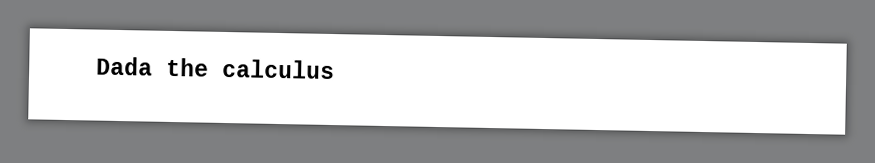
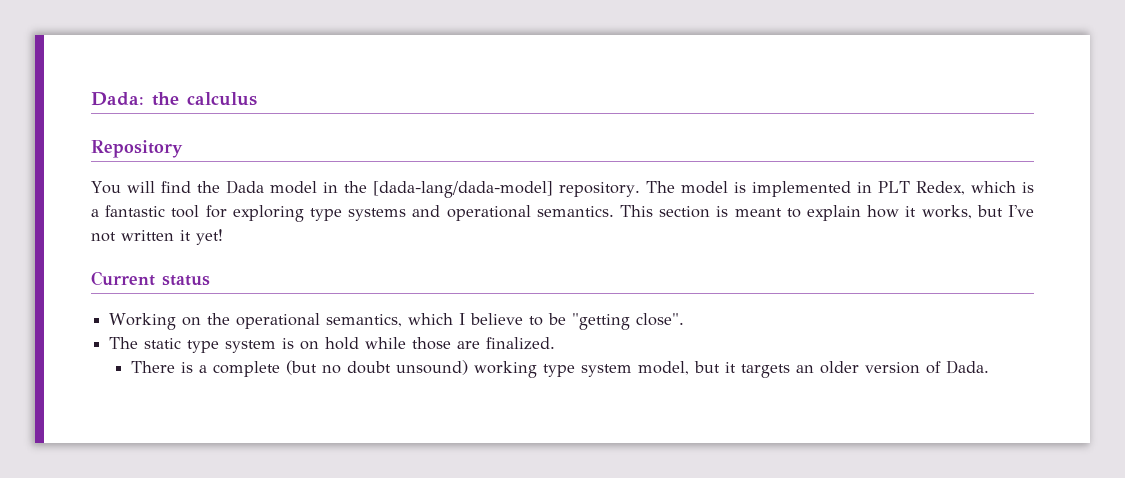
[96,56,153,76] Dada -> [91,92,144,106] Dada:
(335, 69) none -> [91,140,183,158] [91,180,1034,198] [91,205,1035,222] [91,229,223,245] [91,271,210,286] [109,313,685,330] [109,337,556,353] [131,360,990,378] // Repository // You will find the Dada model in the [dada-lang/dada-model] repository. The model is implemented in PLT Redex, which is a fantastic tool for exploring type systems and operational semantics. This section is meant to explain how it works, but I've not written it yet! // Current status // Working on the operational semantics, which I believe to be "getting close". // The static type system is on hold while those are finalized. // There is a complete (but no doubt unsound) working type system model, but it targets an older version of Dada.

